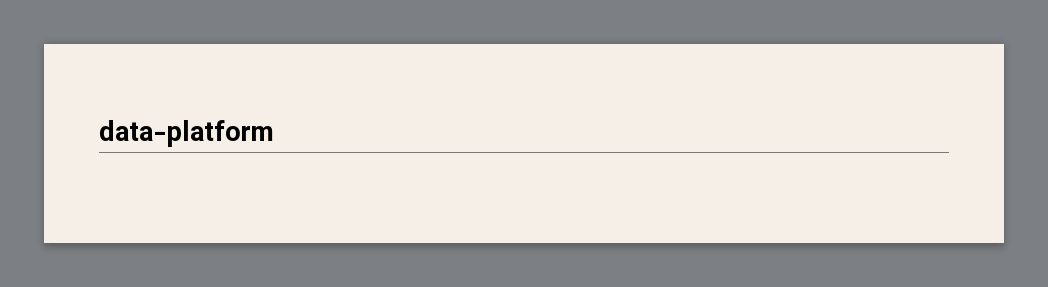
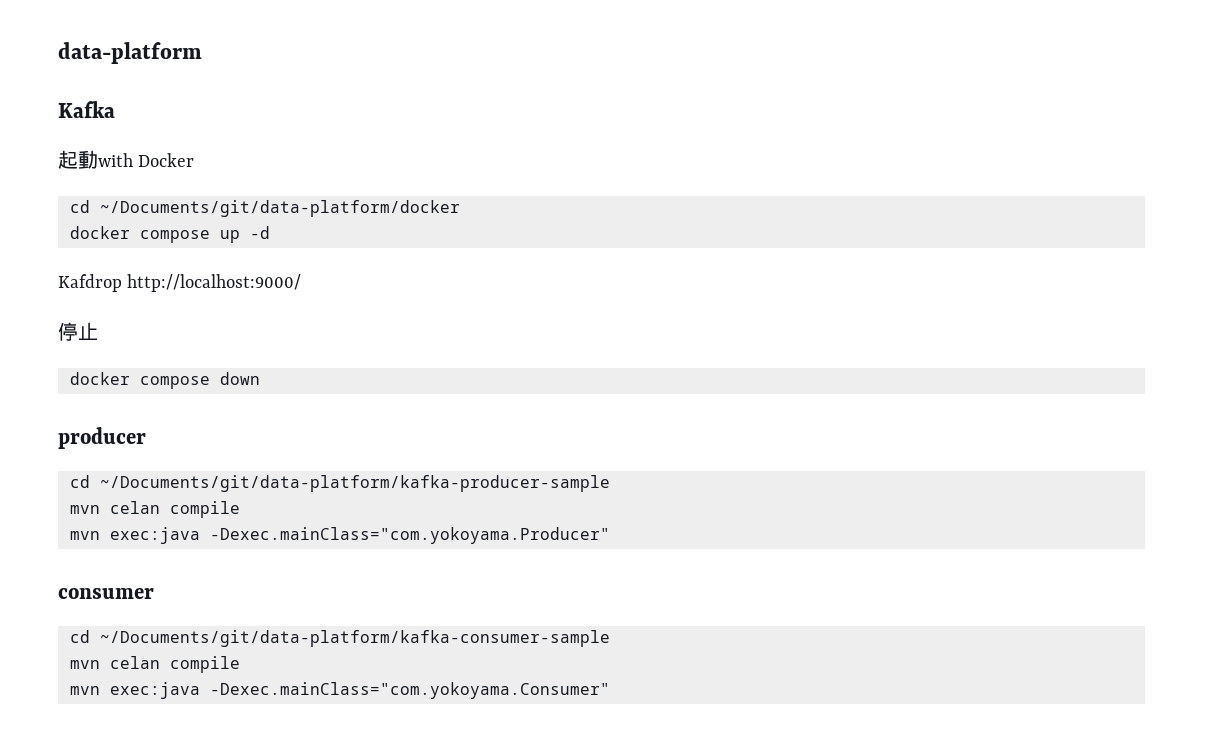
(274, 133) none -> [58,101,115,118] [58,150,195,169] [70,200,460,217] [70,226,270,243] [58,274,302,292] [58,322,98,341] [70,372,260,389] [58,427,146,449] [70,475,610,492] [70,501,240,518] [70,527,610,544] [58,588,154,599] [70,630,610,647] [70,656,240,673] [70,682,610,699] // Kafka // 起動with Docker // cd ~/Documents/git/data-platform/docker // docker compose up -d // Kafdrop http://localhost:9000/ // 停止 // docker compose down // producer // cd ~/Documents/git/data-platform/kafka-producer-sample // mvn celan compile // mvn exec:java -Dexec.mainClass="com.yokoyama.Producer" // consumer // cd ~/Documents/git/data-platform/kafka-consumer-sample // mvn celan compile // mvn exec:java -Dexec.mainClass="com.yokoyama.Consumer"

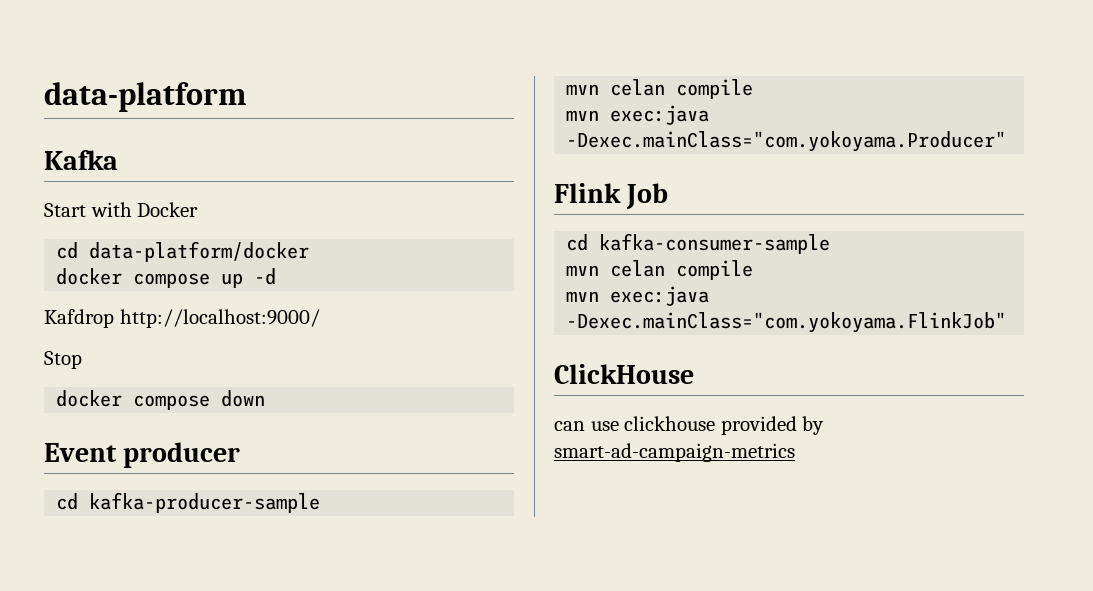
[58,150,98,169] 起動 -> [44,203,86,217] Start
[100,200,460,217] ~/Documents/git/data-platform/docker -> [89,241,310,262] data-platform/docker
[58,322,98,341] 停止 -> [44,351,82,369] Stop
(260, 378) none -> [44,443,117,462] Event
[100,475,610,492] ~/Documents/git/data-platform/kafka-producer-sample -> [89,492,321,513] kafka-producer-sample
[58,588,154,599] [70,630,610,647] [70,656,240,673] [70,682,610,699] consumer // cd ~/Documents/git/data-platform/kafka-consumer-sample // mvn celan compile // mvn exec:java -Dexec.mainClass="com.yokoyama.Consumer" -> [554,183,669,210] [566,233,831,254] [566,260,754,280] [566,286,710,306] [566,312,1007,333] [554,364,694,384] [554,416,825,435] [554,443,795,462] Flink Job // cd kafka-consumer-sample // mvn celan compile // mvn exec:java -Dexec.mainClass="com.yokoyama.FlinkJob" // ClickHouse // can use clickhouse provided by smart-ad-campaign-metrics

